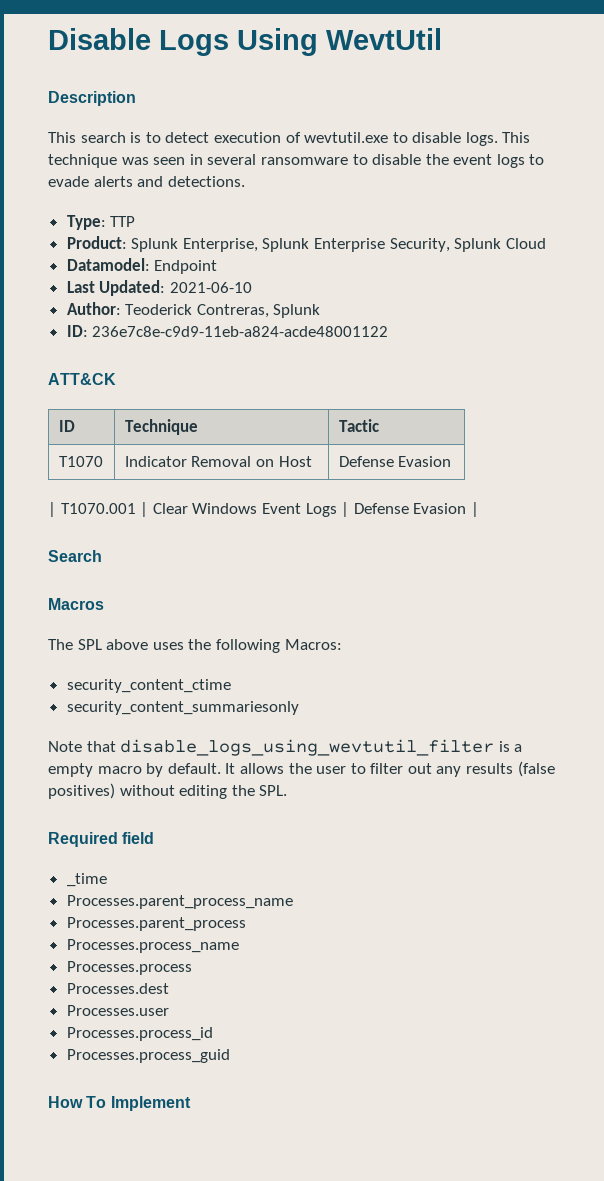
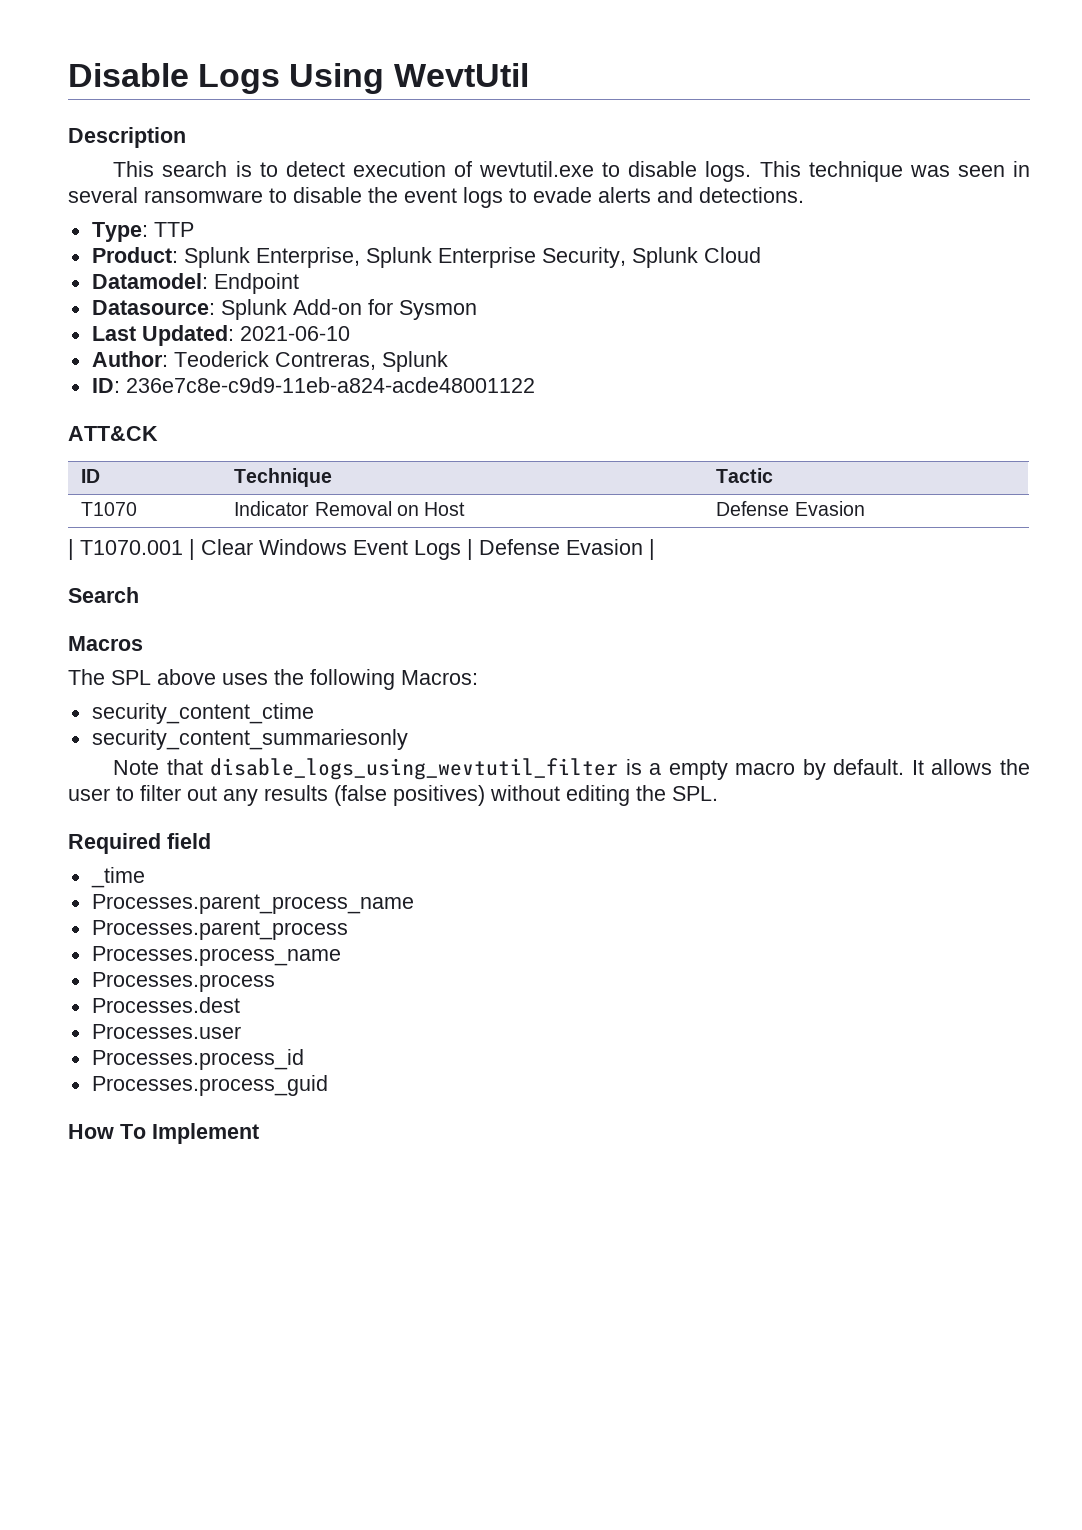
(218, 267) none -> [91,299,477,320] // Datasource: Splunk Add-on for Sysmon

